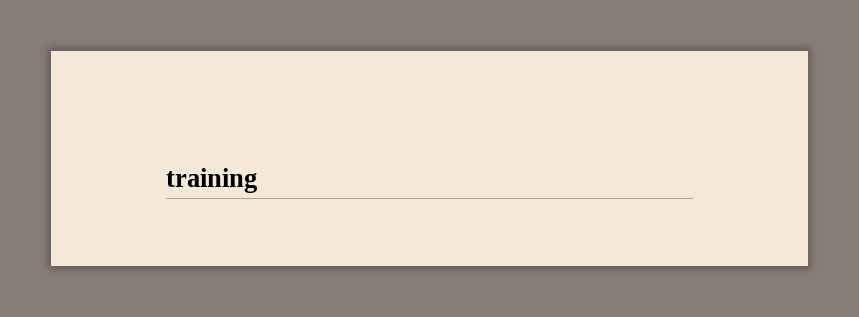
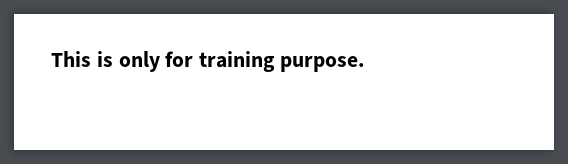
[166,168,257,193] training -> [51,51,365,72] This is only for training purpose.

